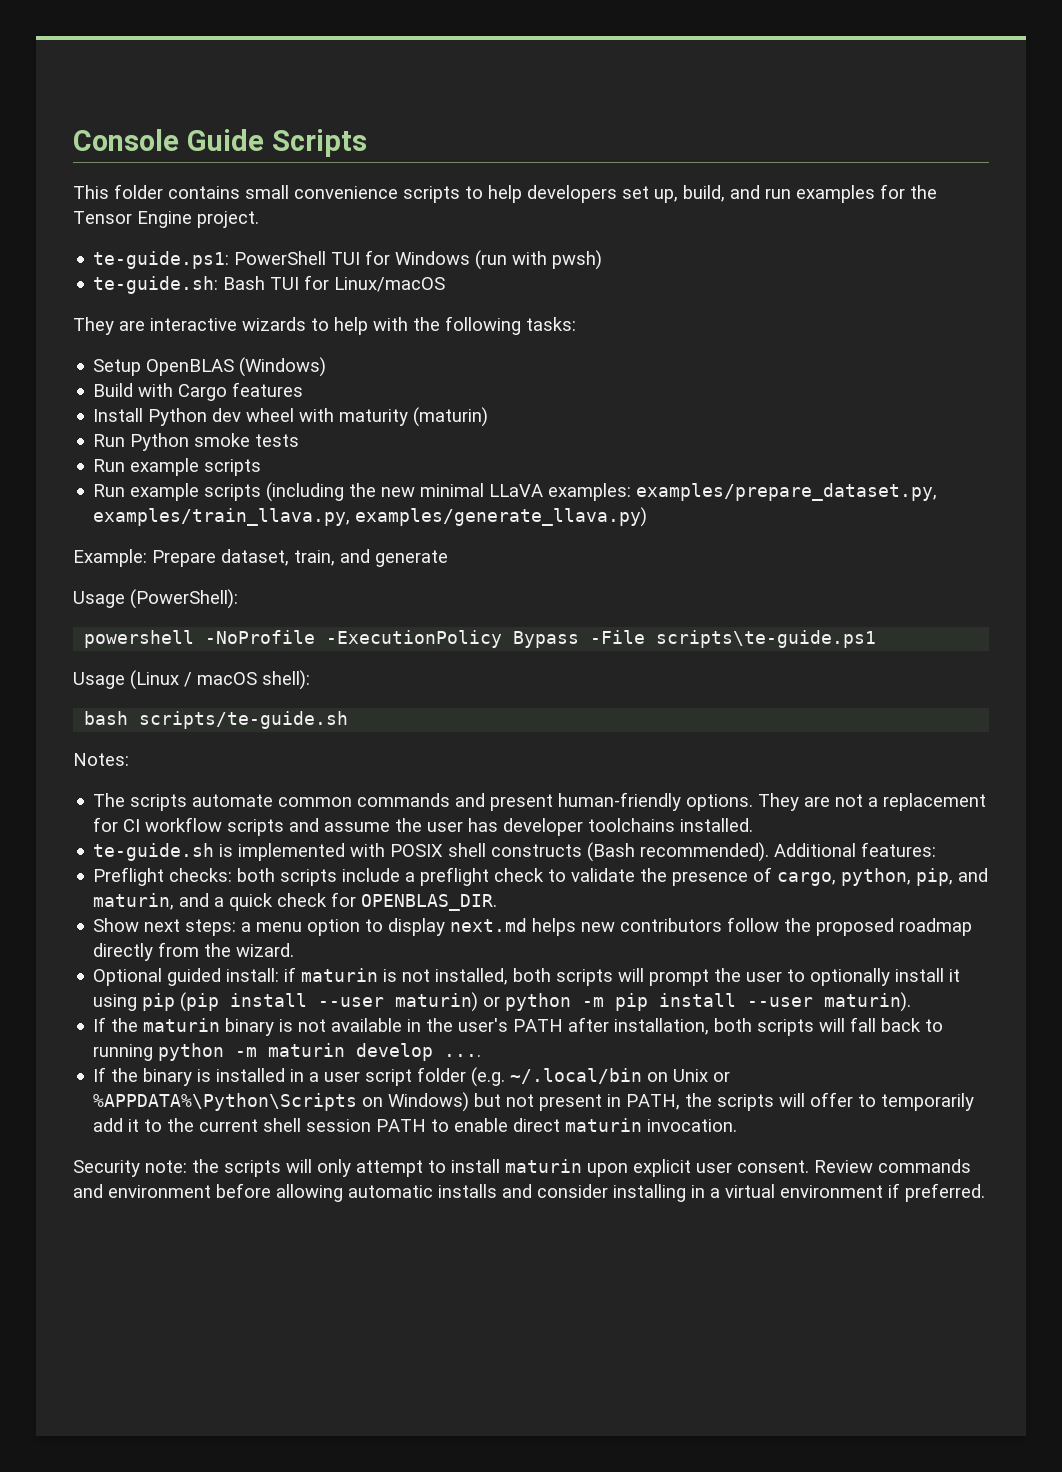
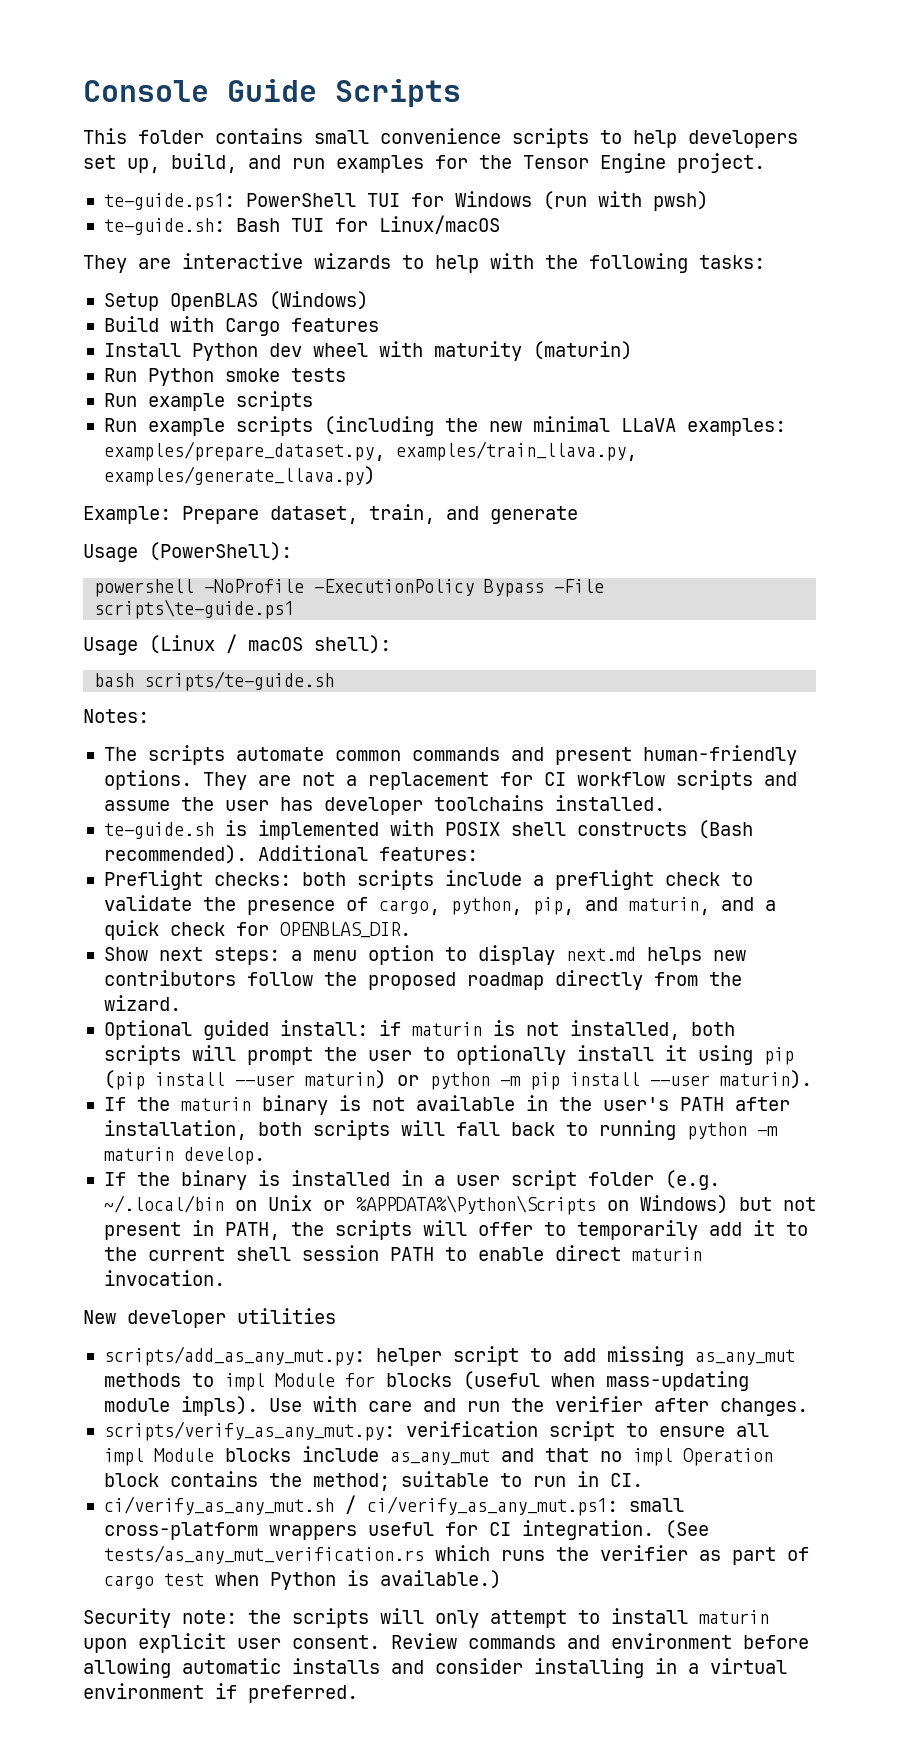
[356,1043,482,1061] develop .... -> [183,1147,265,1165] develop.
(738, 1125) none -> [83,1308,336,1328] [103,1346,795,1366] [103,1371,749,1391] [103,1396,808,1416] [103,1421,769,1441] [103,1446,773,1466] [103,1471,643,1491] [103,1495,684,1516] [103,1520,709,1540] [103,1545,809,1565] [103,1570,501,1590] // New developer utilities // scripts/add_as_any_mut.py: helper script to add missing as_any_mut methods to impl Module for blocks (useful when mass-updating module impls). Use with care and run the verifier after changes. // scripts/verify_as_any_mut.py: verification script to ensure all impl Module blocks include as_any_mut and that no impl Operation block contains the method; suitable to run in CI. // ci/verify_as_any_mut.sh / ci/verify_as_any_mut.ps1: small cross-platform wrappers useful for CI integration. (See tests/as_any_mut_verification.rs which runs the verifier as part of cargo test when Python is available.)

